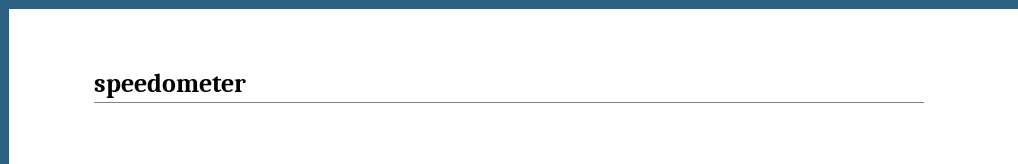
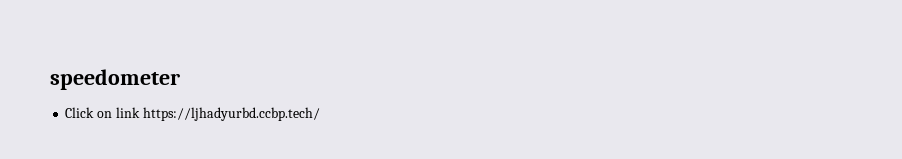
(246, 85) none -> [65,107,320,121] // Click on link https://ljhadyurbd.ccbp.tech/

